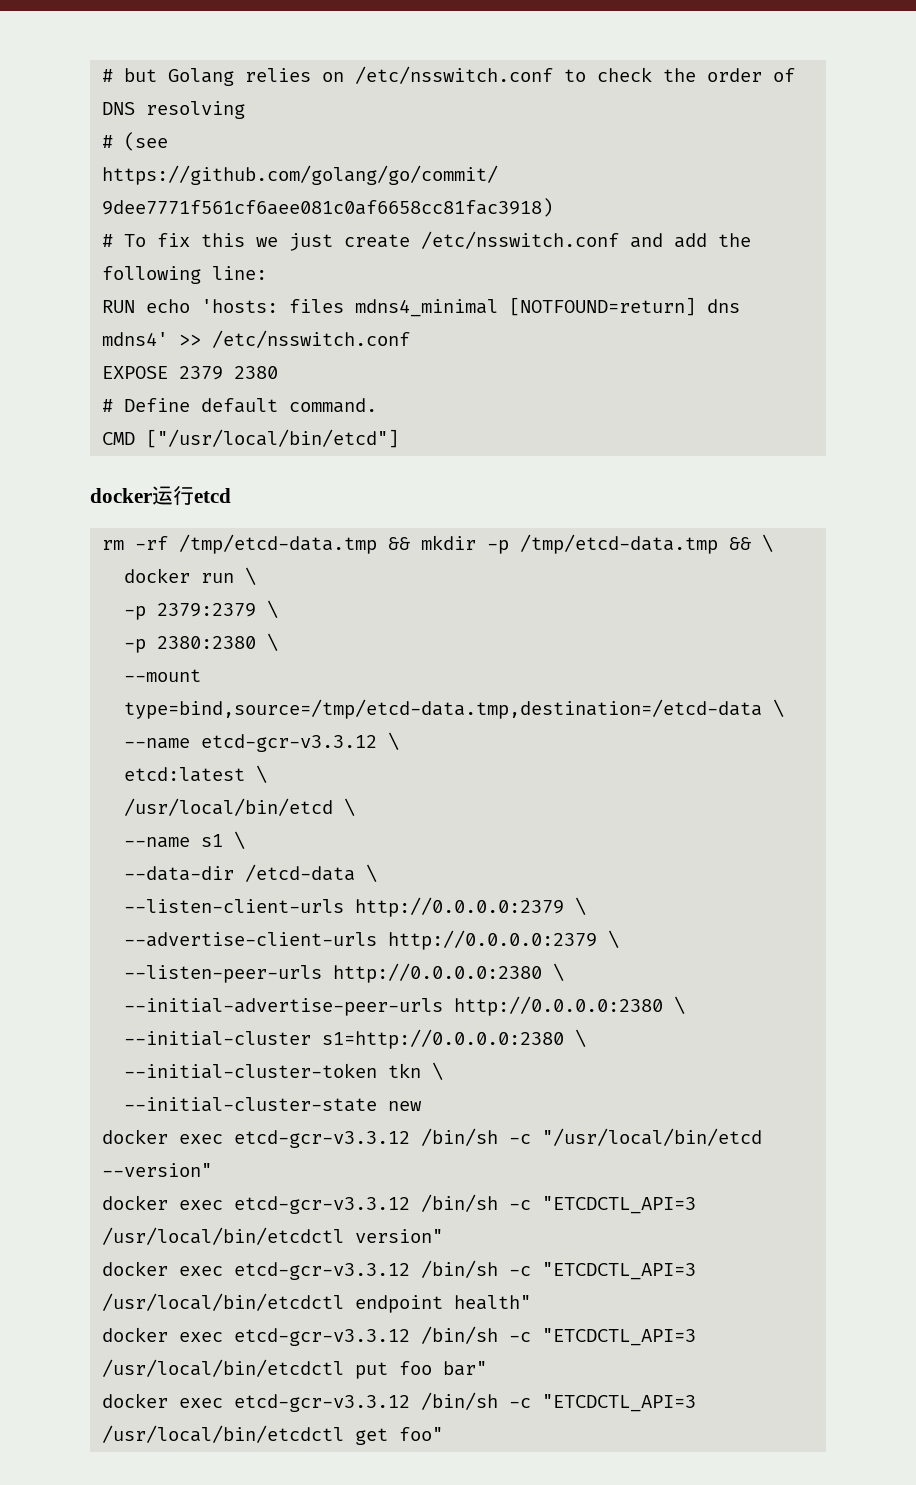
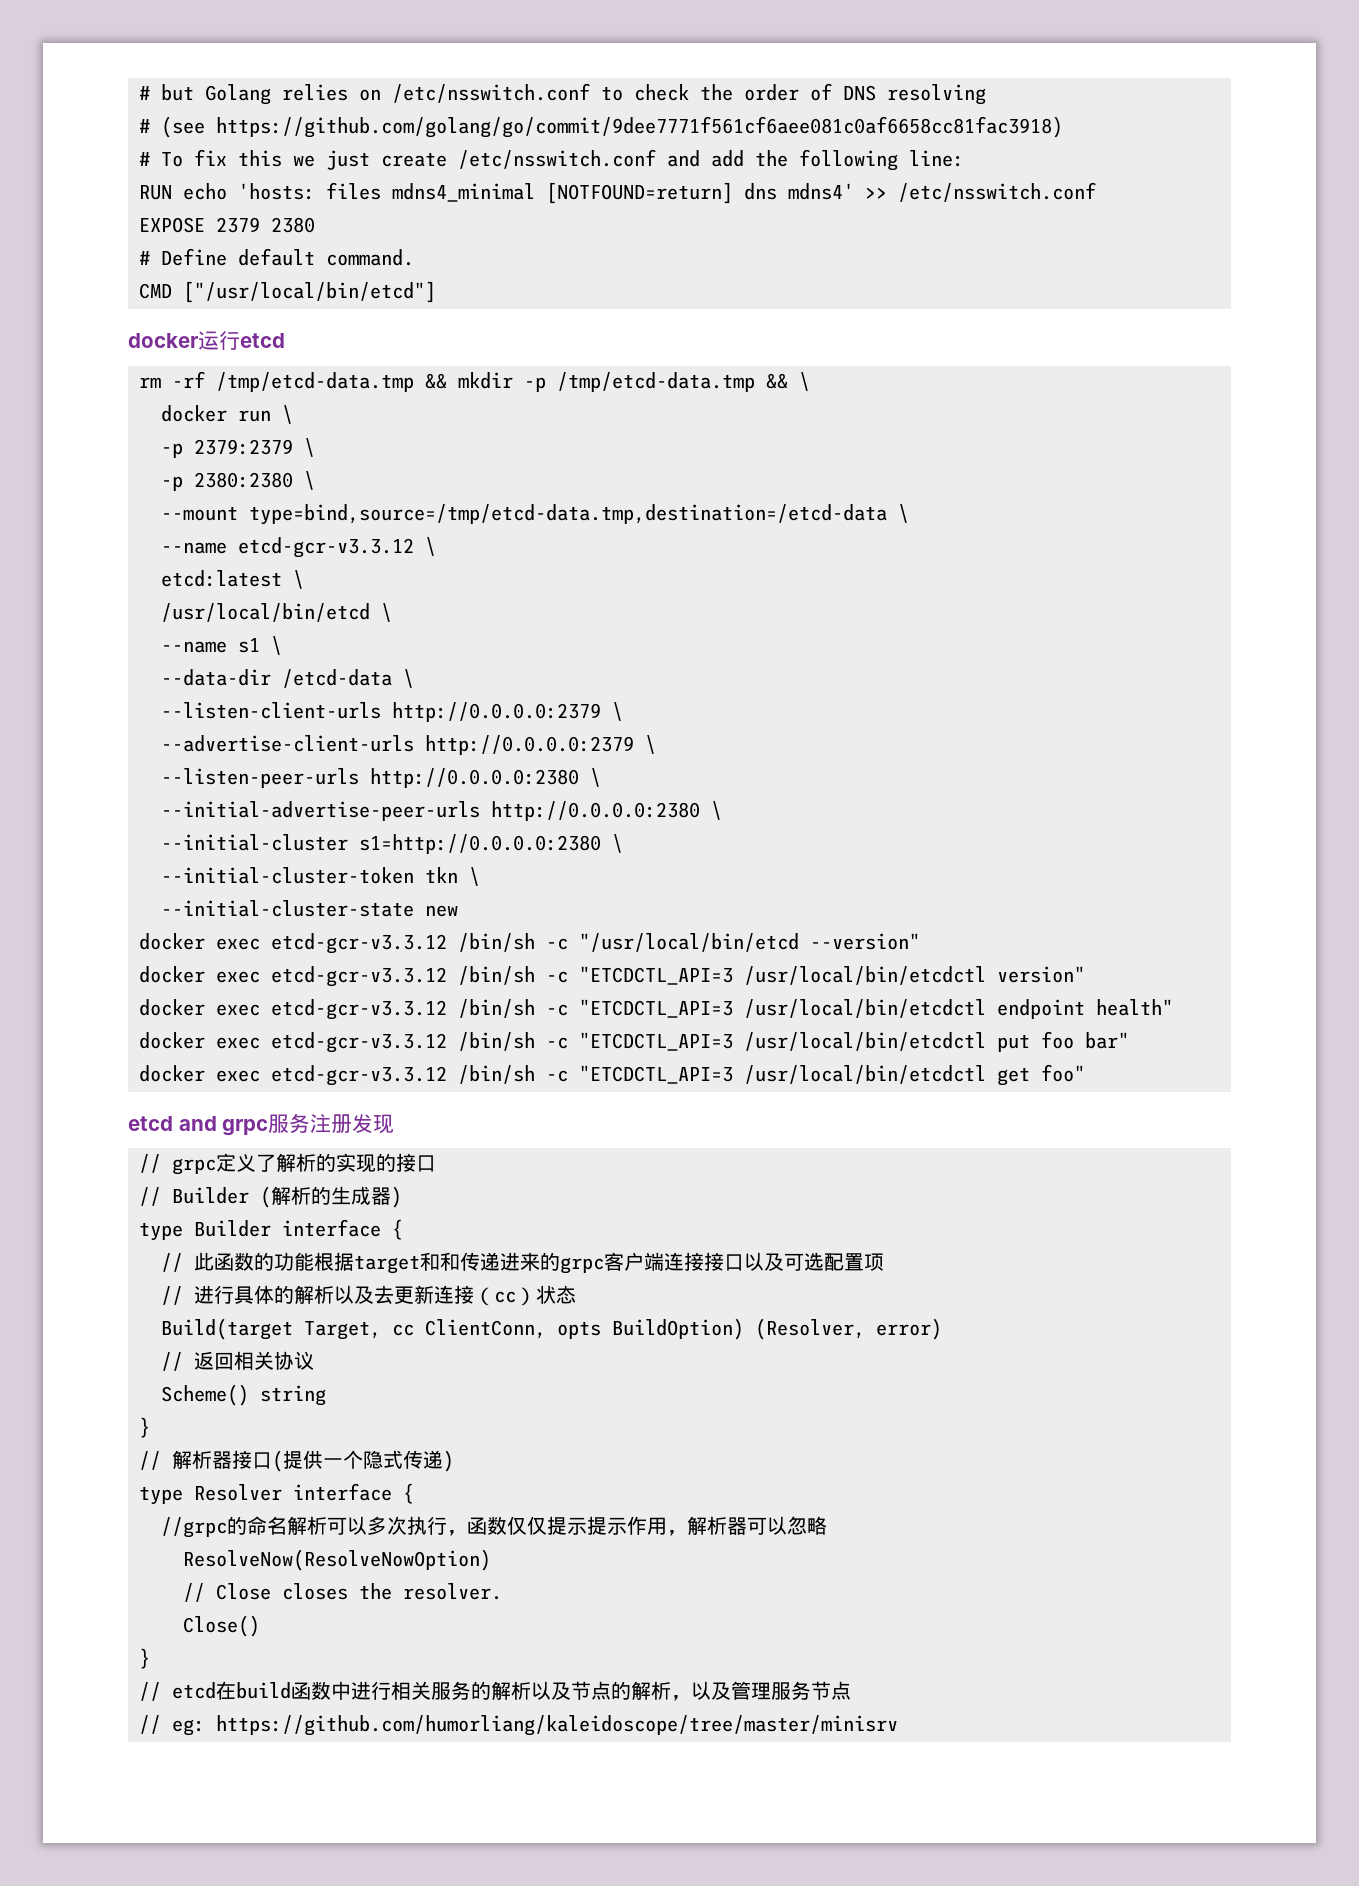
(443, 1434) none -> [128,1113,395,1136] [139,1153,437,1175] [139,1186,403,1208] [139,1219,404,1241] [161,1252,885,1274] [161,1285,577,1306] [161,1318,943,1340] [161,1351,315,1371] [161,1384,327,1406] [139,1417,151,1438] [139,1450,455,1472] [139,1483,415,1505] [161,1516,828,1538] [183,1549,492,1571] [183,1583,503,1602] [183,1615,261,1637] [139,1648,151,1669] [139,1681,852,1701] [139,1715,899,1736] // etcd and grpc服务注册发现 // // grpc定义了解析的实现的接口 // // Builder (解析的生成器) // type Builder interface { // // 此函数的功能根据target和和传递进来的grpc客户端连接接口以及可选配置项 // // 进行具体的解析以及去更新连接（cc）状态 // Build(target Target, cc ClientConn, opts BuildOption) (Resolver, error) // // 返回相关协议 // Scheme() string // } // // 解析器接口(提供一个隐式传递) // type Resolver interface { // //grpc的命名解析可以多次执行，函数仅仅提示提示作用，解析器可以忽略 // ResolveNow(ResolveNowOption) // // Close closes the resolver. // Close() // } // // etcd在build函数中进行相关服务的解析以及节点的解析，以及管理服务节点 // // eg: https://github.com/humorliang/kaleidoscope/tree/master/minisrv

